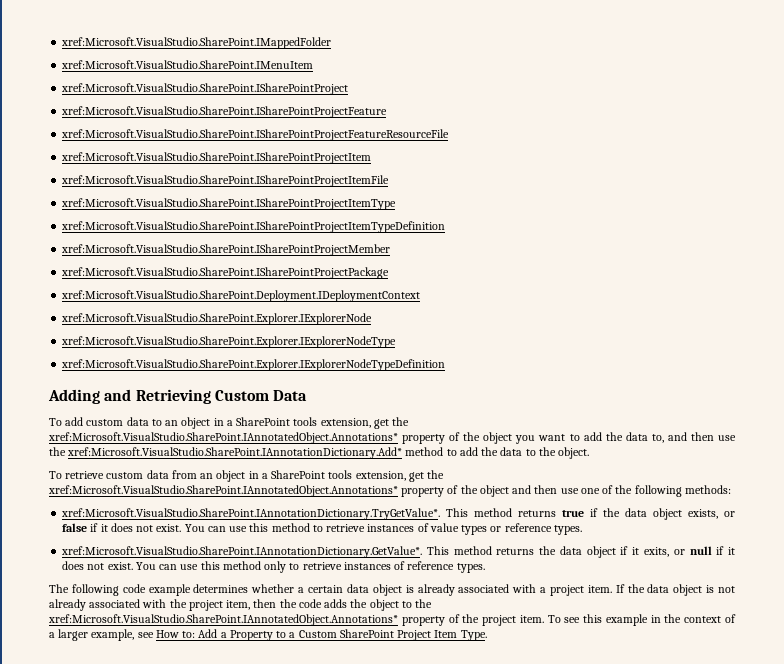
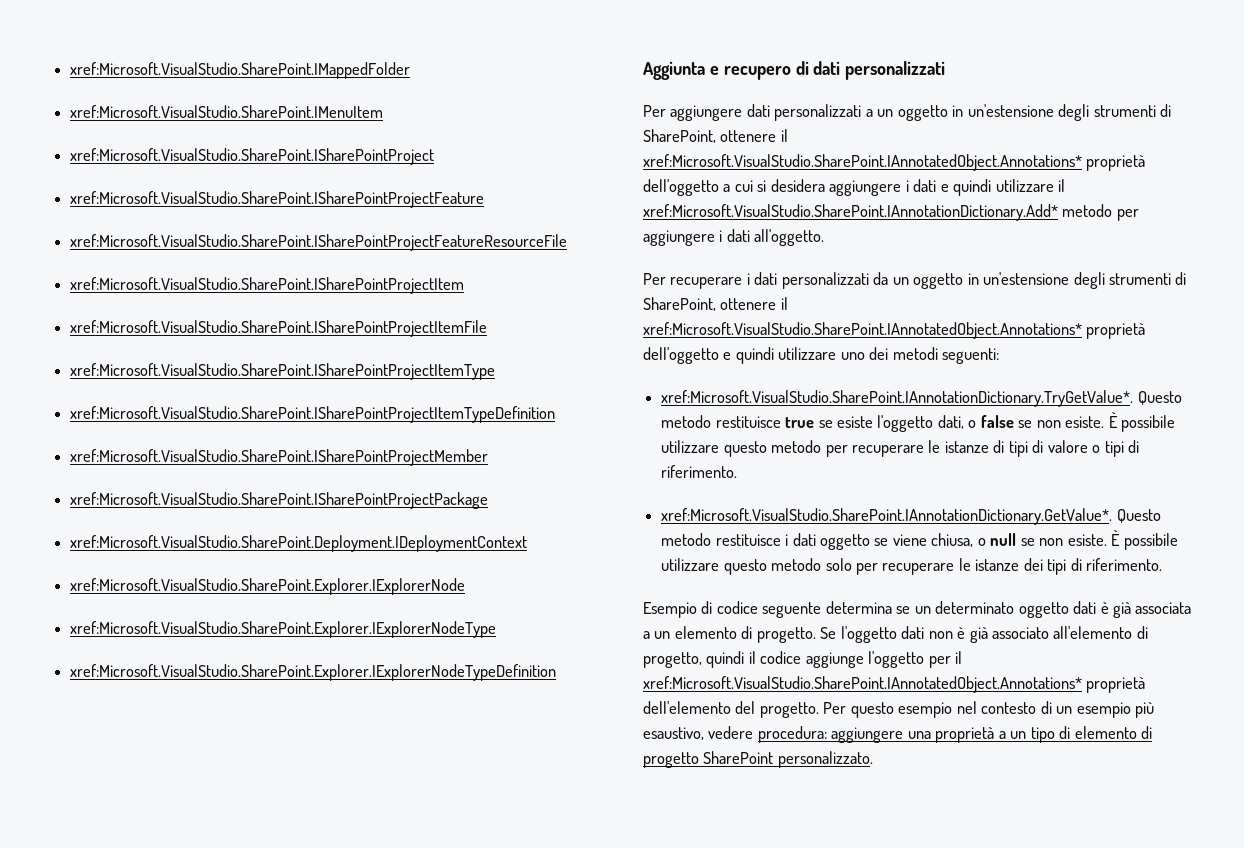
[48,389,308,404] [49,417,410,429] [48,432,736,444] [49,447,590,459] [49,470,445,482] [48,485,731,497] [61,508,736,520] [62,523,582,535] [61,546,735,558] [62,561,485,573] [49,584,736,596] [49,599,433,611] [48,614,736,626] [49,629,487,641] Adding and Retrieving Custom Data // To add custom data to an object in a SharePoint tools extension, get the xref:Microsoft.VisualStudio.SharePoint.IAnnotatedObject.Annotations* property of the object you want to add the data to, and then use the xref:Microsoft.VisualStudio.SharePoint.IAnnotationDictionary.Add* method to add the data to the object. // To retrieve custom data from an object in a SharePoint tools extension, get the xref:Microsoft.VisualStudio.SharePoint.IAnnotatedObject.Annotations* property of the object and then use one of the following methods: // xref:Microsoft.VisualStudio.SharePoint.IAnnotationDictionary.TryGetValue*. This method returns true if the data object exists, or false if it does not exist. You can use this method to retrieve instances of value types or reference types. // xref:Microsoft.VisualStudio.SharePoint.IAnnotationDictionary.GetValue*. This method returns the data object if it exits, or null if it does not exist. You can use this method only to retrieve instances of reference types. // The following code example determines whether a certain data object is already associated with a project item. If the data object is not already associated with the project item, then the code adds the object to the xref:Microsoft.VisualStudio.SharePoint.IAnnotatedObject.Annotations* property of the project item. To see this example in the context of a larger example, see How to: Add a Property to a Custom SharePoint Project Item Type. -> [643,61,946,80] [643,104,1172,121] [643,129,788,143] [643,154,1146,171] [643,179,1066,196] [643,204,1139,221] [643,229,825,246] [643,272,1187,289] [643,297,788,311] [643,322,1146,339] [643,347,1000,364] [661,390,1182,407] [661,412,1176,432] [661,440,1140,457] [661,465,738,478] [661,508,1161,525] [661,530,1178,550] [661,558,1163,575] [643,601,1192,618] [643,626,1148,643] [643,651,963,668] [643,676,1146,693] [643,701,1155,718] [643,726,1153,743] [643,751,873,768] Aggiunta e recupero di dati personalizzati // Per aggiungere dati personalizzati a un oggetto in un'estensione degli strumenti di SharePoint, ottenere il xref:Microsoft.VisualStudio.SharePoint.IAnnotatedObject.Annotations* proprietà dell'oggetto a cui si desidera aggiungere i dati e quindi utilizzare il xref:Microsoft.VisualStudio.SharePoint.IAnnotationDictionary.Add* metodo per aggiungere i dati all'oggetto. // Per recuperare i dati personalizzati da un oggetto in un'estensione degli strumenti di SharePoint, ottenere il xref:Microsoft.VisualStudio.SharePoint.IAnnotatedObject.Annotations* proprietà dell'oggetto e quindi utilizzare uno dei metodi seguenti: // xref:Microsoft.VisualStudio.SharePoint.IAnnotationDictionary.TryGetValue*. Questo metodo restituisce true se esiste l'oggetto dati, o false se non esiste. È possibile utilizzare questo metodo per recuperare le istanze di tipi di valore o tipi di riferimento. // xref:Microsoft.VisualStudio.SharePoint.IAnnotationDictionary.GetValue*. Questo metodo restituisce i dati oggetto se viene chiusa, o null se non esiste. È possibile utilizzare questo metodo solo per recuperare le istanze dei tipi di riferimento. // Esempio di codice seguente determina se un determinato oggetto dati è già associata a un elemento di progetto. Se l'oggetto dati non è già associato all'elemento di progetto, quindi il codice aggiunge l'oggetto per il xref:Microsoft.VisualStudio.SharePoint.IAnnotatedObject.Annotations* proprietà dell'elemento del progetto. Per questo esempio nel contesto di un esempio più esaustivo, vedere procedura: aggiungere una proprietà a un tipo di elemento di progetto SharePoint personalizzato.

